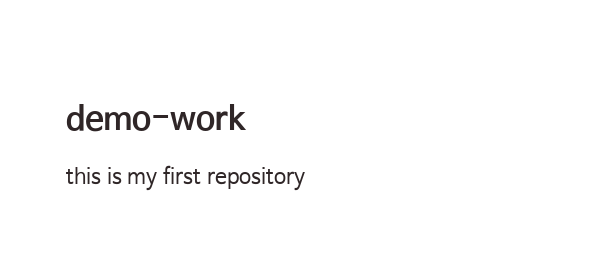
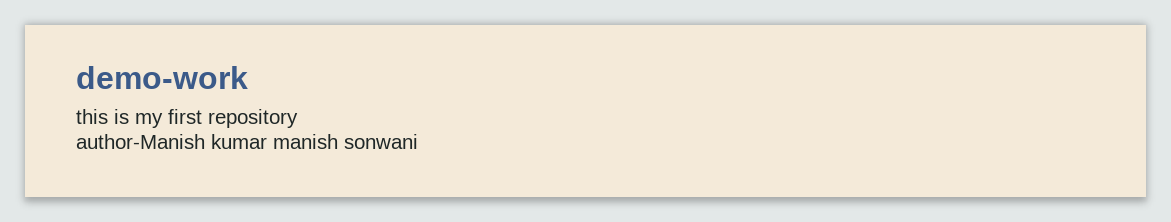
(305, 179) none -> [76,134,418,149] // author-Manish kumar manish sonwani

